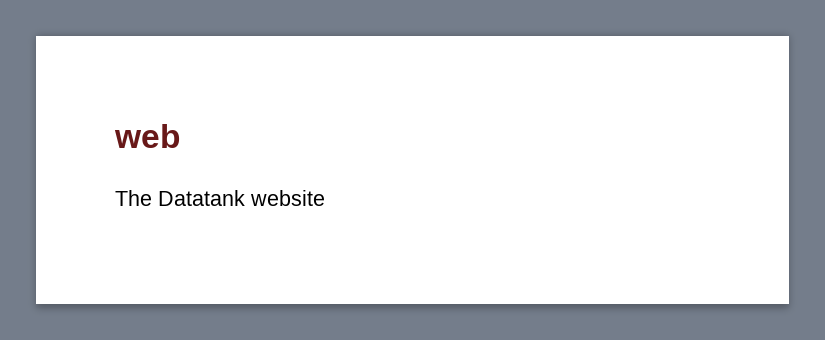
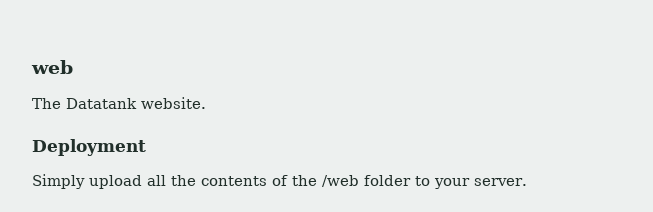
[250,190,325,206] website -> [141,97,206,109] [32,139,146,156] [32,174,527,189] website. // Deployment // Simply upload all the contents of the /web folder to your server.

